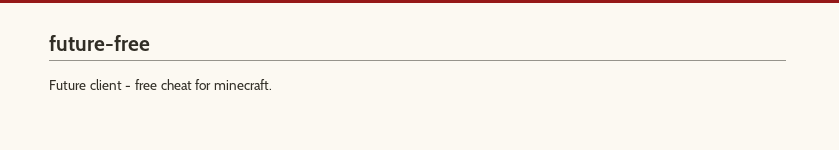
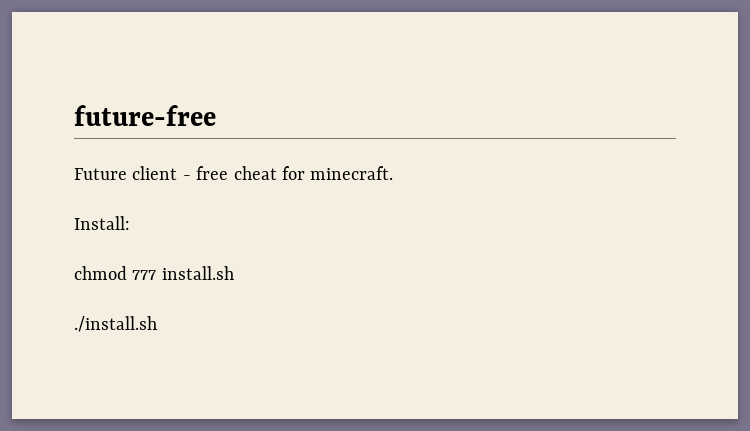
(272, 84) none -> [74,216,130,230] [74,266,234,280] [74,316,157,332] // Install: // chmod 777 install.sh // ./install.sh

